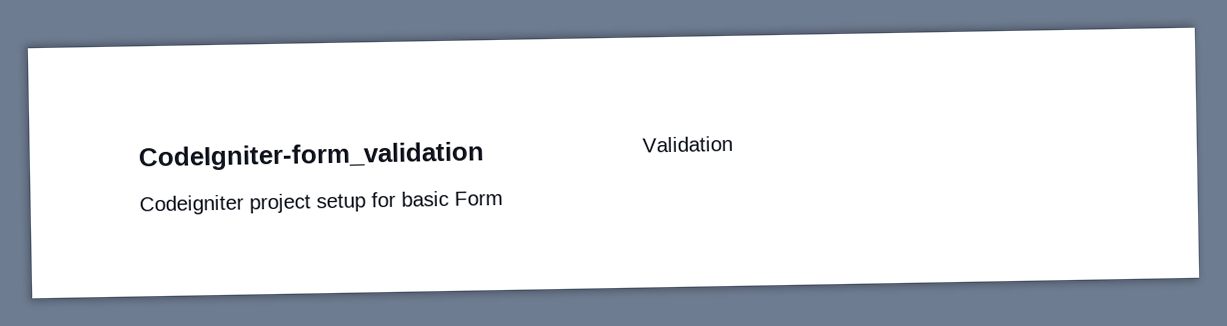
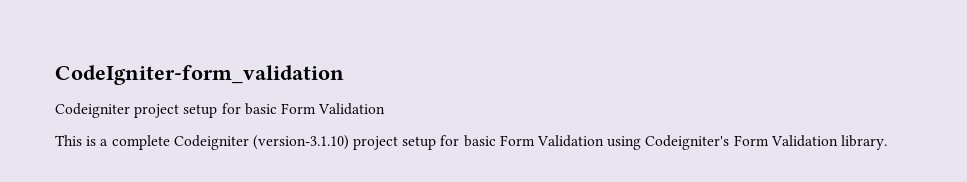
(733, 144) none -> [55,135,887,150] // This is a complete Codeigniter (version-3.1.10) project setup for basic Form Validation using Codeigniter's Form Validation library.

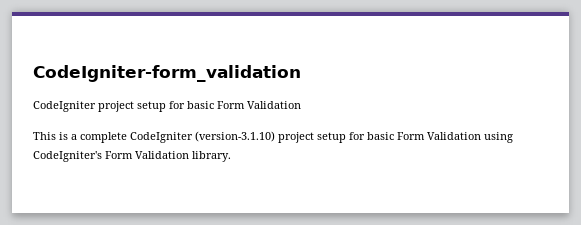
[55,103,130,118] Codeigniter -> [33,101,96,112] CodeIgniter
[173,135,249,150] Codeigniter -> [130,132,193,143] CodeIgniter
[645,135,730,150] Codeigniter's -> [33,151,102,162] CodeIgniter's

